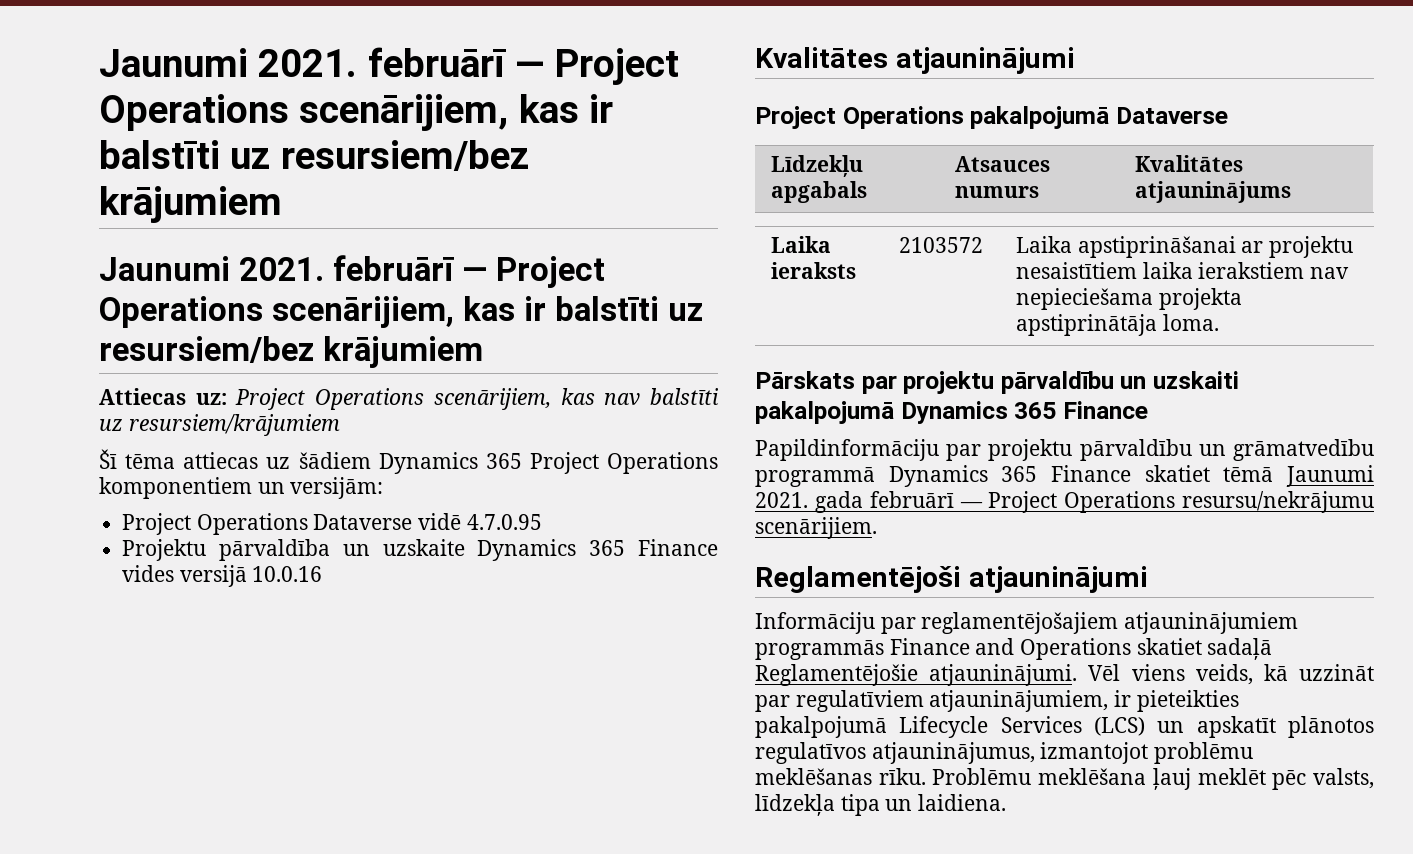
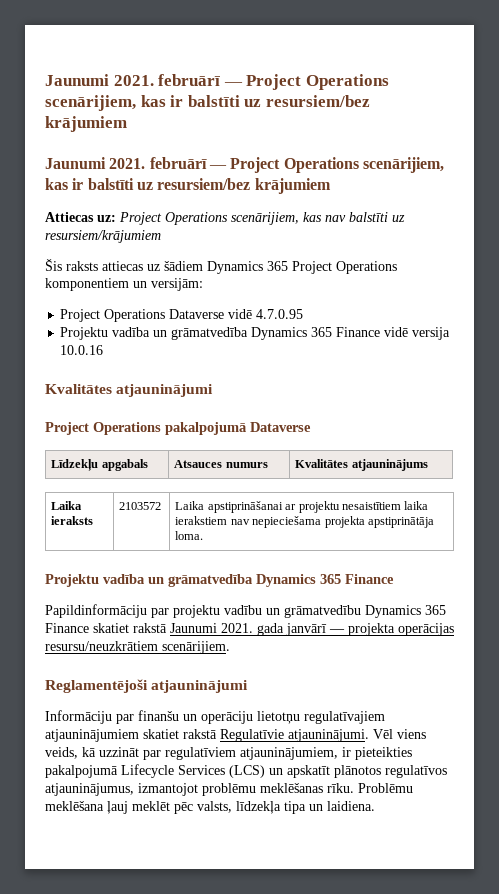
[99,449,176,469] Šī tēma -> [45,259,98,271] Šis raksts
[218,539,719,561] [122,565,247,587] pārvaldība un uzskaite Dynamics 365 Finance vides versijā -> [112,327,451,340] vadība un grāmatvedība Dynamics 365 Finance vidē versija
[755,371,1240,394] [755,401,894,424] Pārskats par projektu pārvaldību un uzskaiti pakalpojumā -> [45,574,253,587] Projektu vadība un grāmatvedība
[1079,439,1192,461] pārvaldību -> [224,605,262,615] vadību
[755,467,875,487] programmā -> (361, 611) none
[1223,467,1274,482] tēmā -> [133,623,167,633] rakstā
[869,491,1374,513] februārī — Project Operations resursu/nekrājumu -> [286,623,454,636] [45,641,158,651] janvārī — projekta operācijas resursu/neuzkrātiem
[921,612,1299,634] [755,638,1273,660] [755,664,918,686] reglamentējošajiem atjauninājumiem programmās Finance and Operations skatiet sadaļā Reglamentējošie -> [138,710,385,724] [45,729,284,742] finanšu un operāciju lietotņu regulatīvajiem atjauninājumiem skatiet rakstā Regulatīvie

